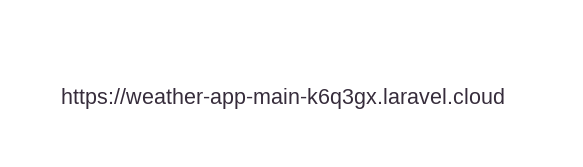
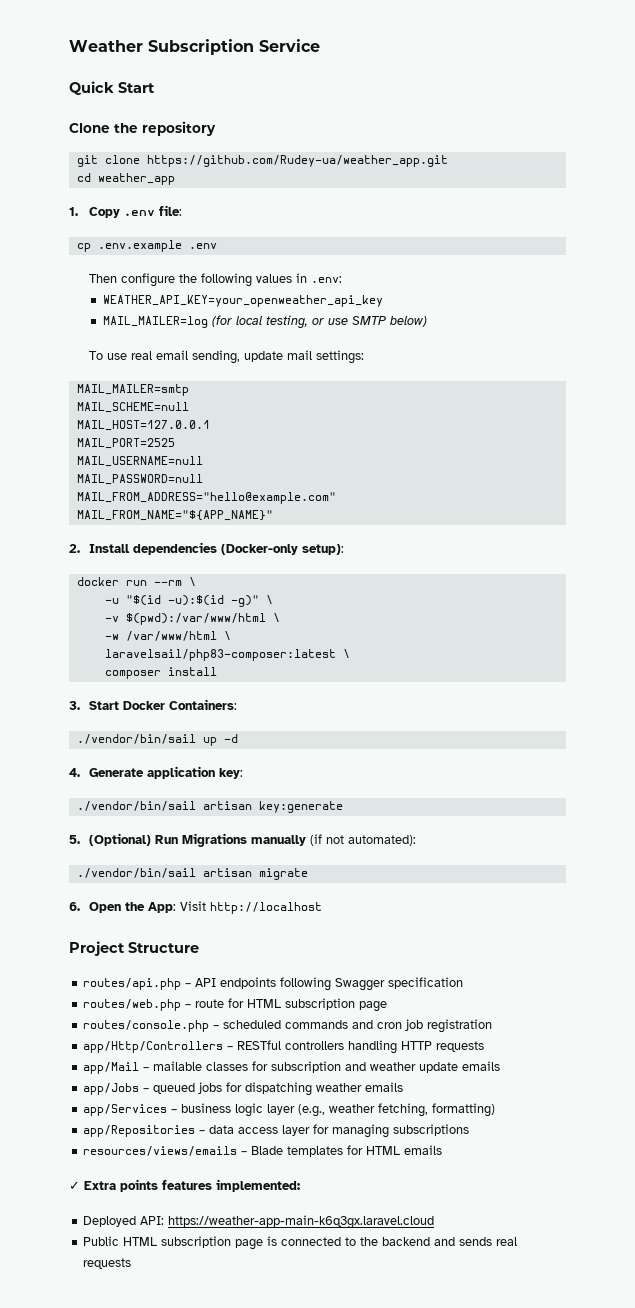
[61,88,505,109] https://weather-app-main-k6q3gx.laravel.cloud -> [69,39,320,55] [69,81,155,95] [69,121,216,136] [76,155,448,167] [76,173,175,185] [69,205,182,218] [76,240,217,252] [88,273,342,287] [103,295,384,307] [103,315,428,329] [88,350,364,364] [76,384,189,396] [76,402,189,413] [76,420,210,431] [76,438,175,449] [76,456,203,467] [76,474,203,485] [76,492,336,504] [76,510,273,521] [69,542,344,555] [76,577,196,586] [104,595,273,607] [104,613,280,625] [104,631,231,641] [104,649,350,661] [104,667,217,679] [69,699,237,710] [76,734,238,746] [69,766,243,779] [76,801,343,813] [69,833,416,847] [76,868,308,880] [69,901,322,914] [69,941,199,956] [83,977,464,991] [83,998,388,1012] [83,1019,493,1033] [83,1040,485,1054] [83,1061,501,1074] [83,1082,404,1096] [83,1103,496,1117] [83,1124,470,1138] [83,1145,443,1157] [69,1179,300,1192] [83,1215,435,1229] [83,1236,518,1250] [83,1258,132,1269] Weather Subscription Service // Quick Start // Clone the repository // git clone https://github.com/Rudey-ua/weather_app.git // cd weather_app // 1. Copy .env file: // cp .env.example .env // Then configure the following values in .env: // WEATHER_API_KEY=your_openweather_api_key // MAIL_MAILER=log (for local testing, or use SMTP below) // To use real email sending, update mail settings: // MAIL_MAILER=smtp // MAIL_SCHEME=null // MAIL_HOST=127.0.0.1 // MAIL_PORT=2525 // MAIL_USERNAME=null // MAIL_PASSWORD=null // MAIL_FROM_ADDRESS="hello@example.com" // MAIL_FROM_NAME="${APP_NAME}" // 2. Install dependencies (Docker-only setup): // docker run --rm \ // -u "$(id -u):$(id -g)" \ // -v $(pwd):/var/www/html \ // -w /var/www/html \ // laravelsail/php83-composer:latest \ // composer install // 3. Start Docker Containers: // ./vendor/bin/sail up -d // 4. Generate application key: // ./vendor/bin/sail artisan key:generate // 5. (Optional) Run Migrations manually (if not automated): // ./vendor/bin/sail artisan migrate // 6. Open the App: Visit http://localhost // Project Structure // routes/api.php – API endpoints following Swagger specification // routes/web.php – route for HTML subscription page // routes/console.php – scheduled commands and cron job registration // app/Http/Controllers – RESTful controllers handling HTTP requests // app/Mail – mailable classes for subscription and weather update emails // app/Jobs – queued jobs for dispatching weather emails // app/Services – business logic layer (e.g., weather fetching, formatting) // app/Repositories – data access layer for managing subscriptions // resources/views/emails – Blade templates for HTML emails // ✓ Extra points features implemented: // Deployed API: https://weather-app-main-k6q3gx.laravel.cloud // Public HTML subscription page is connected to the backend and sends real requests

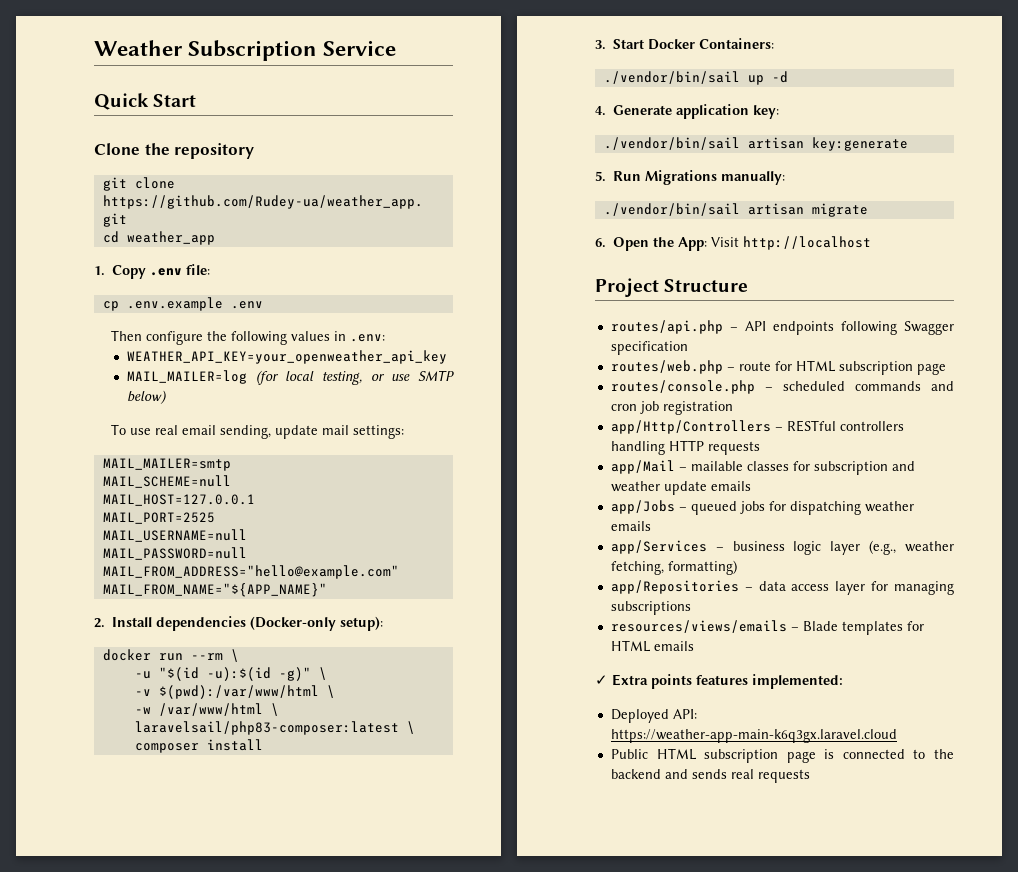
[88,833,151,846] (Optional) -> (606, 176) none
[250,834,416,846] manually (if not automated): -> [721,171,786,185] manually:

